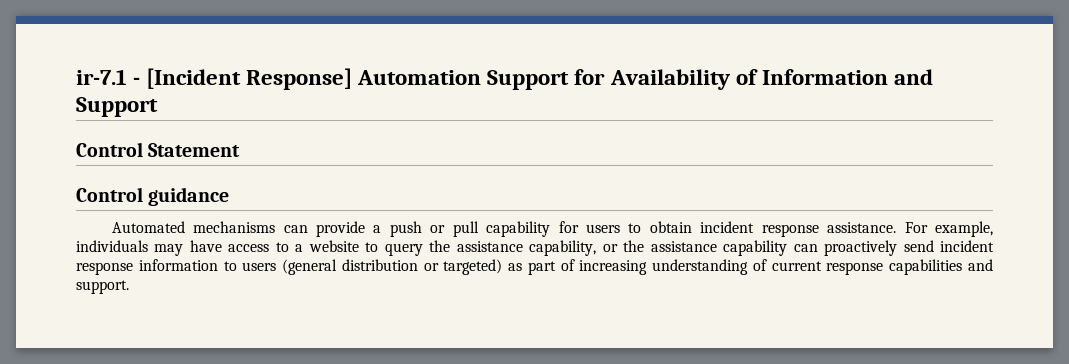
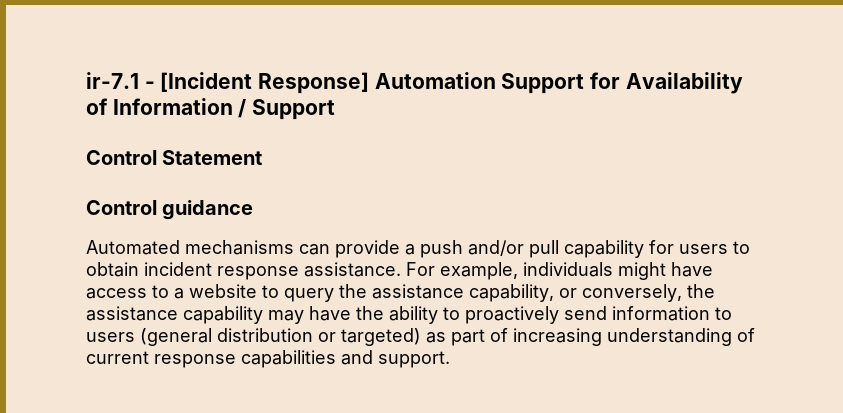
[893,69,933,85] and -> [238,99,247,118] /
[430,225,446,233] or -> [468,240,524,256] and/or
[154,244,184,256] may -> [618,262,666,280] might
(618, 248) none -> [582,284,682,302] conversely,
[793,240,995,256] [76,262,133,275] can proactively send incident response -> [268,306,607,324] may have the ability to proactively send

